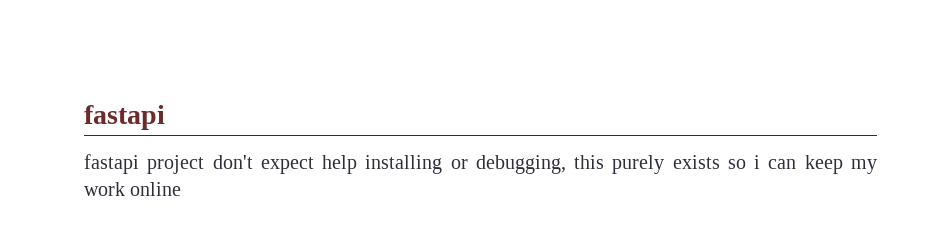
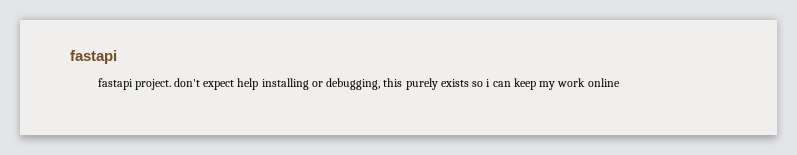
[147,155,205,174] project -> [134,79,171,90] project.

